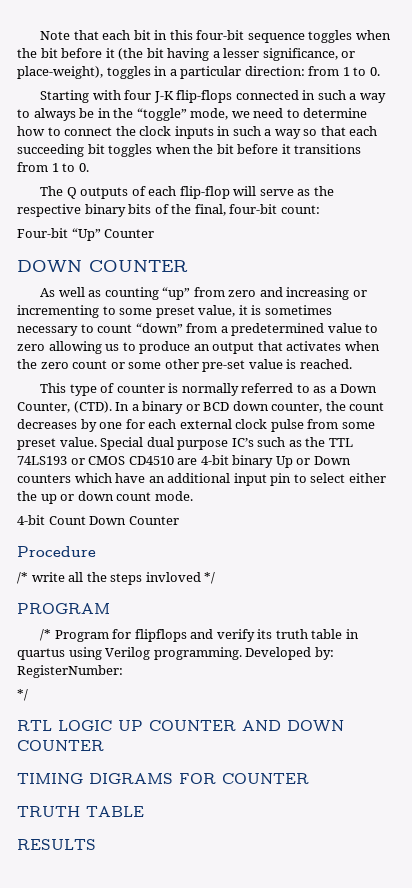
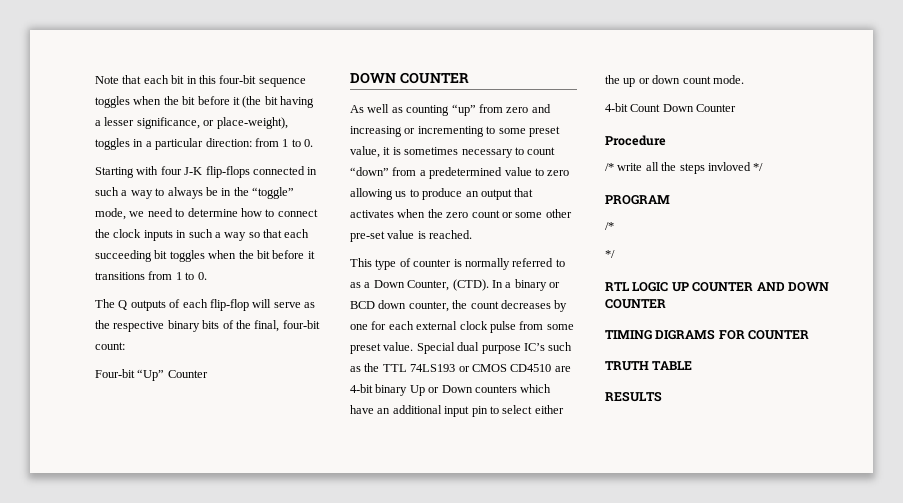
[54,629,359,642] [17,647,334,660] [17,665,123,678] Program for flipflops and verify its truth table in quartus using Verilog programming. Developed by: RegisterNumber: -> (614, 226) none

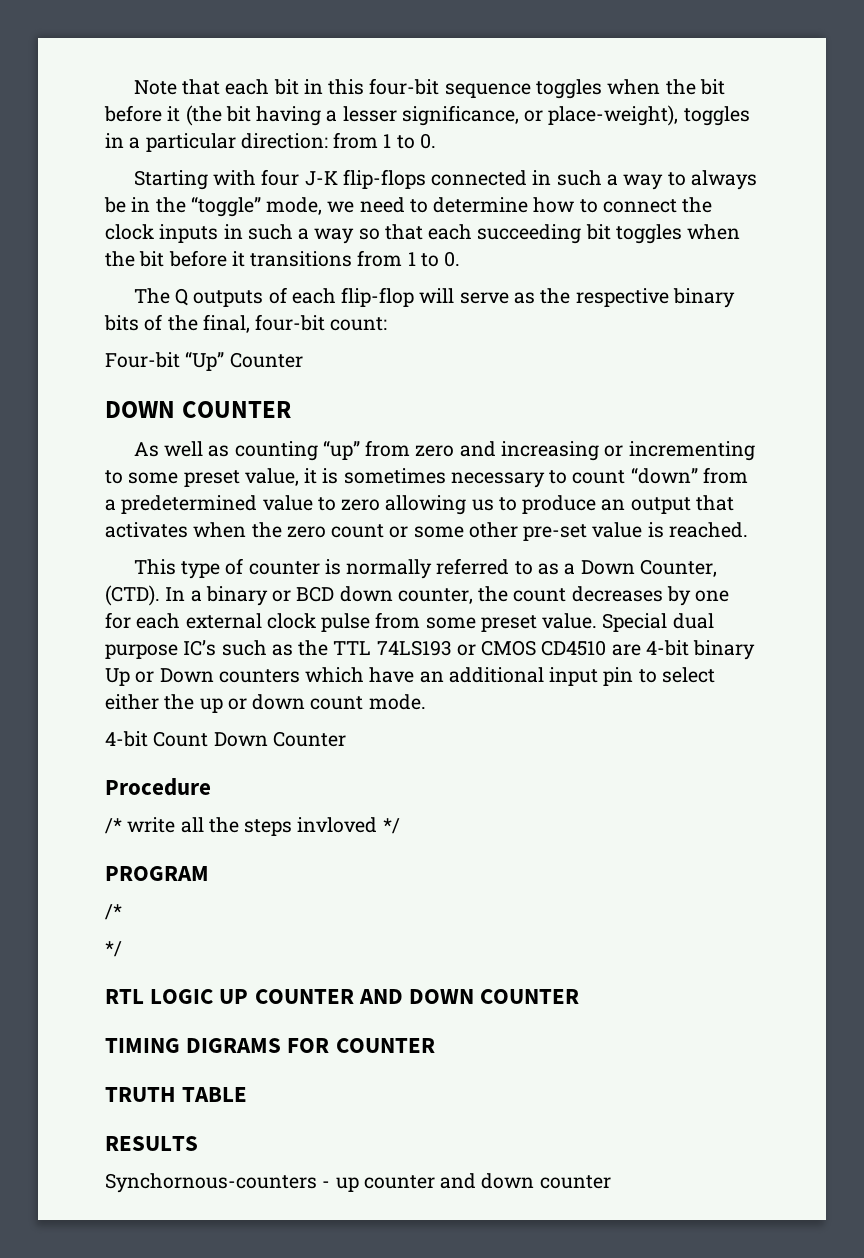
(662, 396) none -> [105,1173,611,1193] // Synchornous-counters - up counter and down counter

